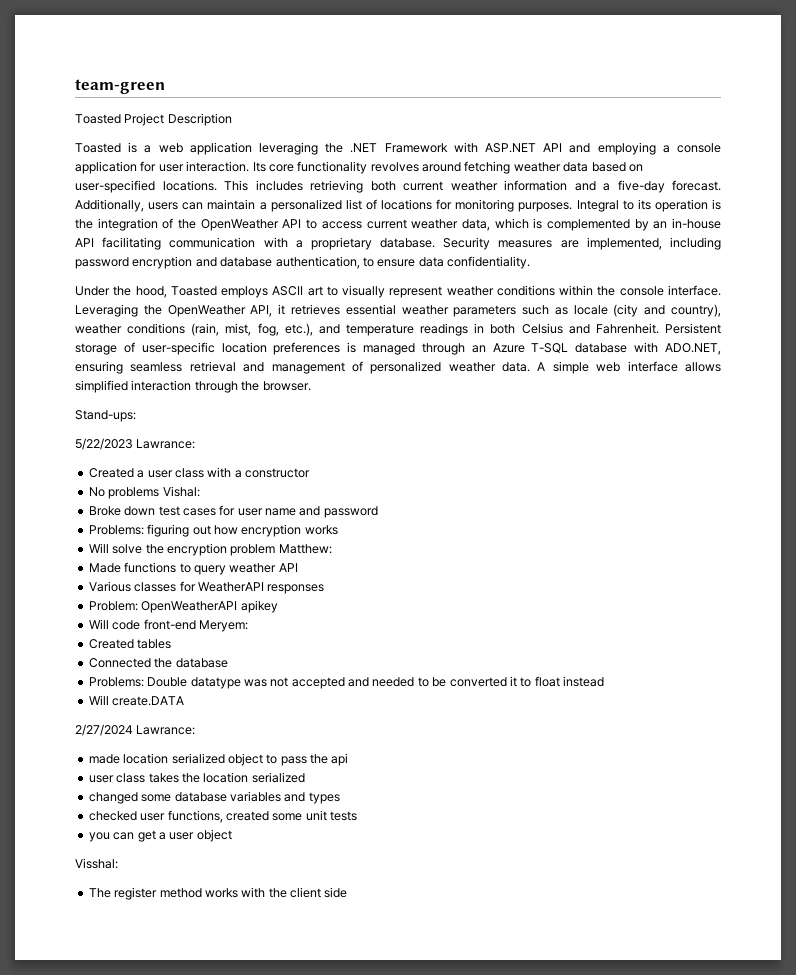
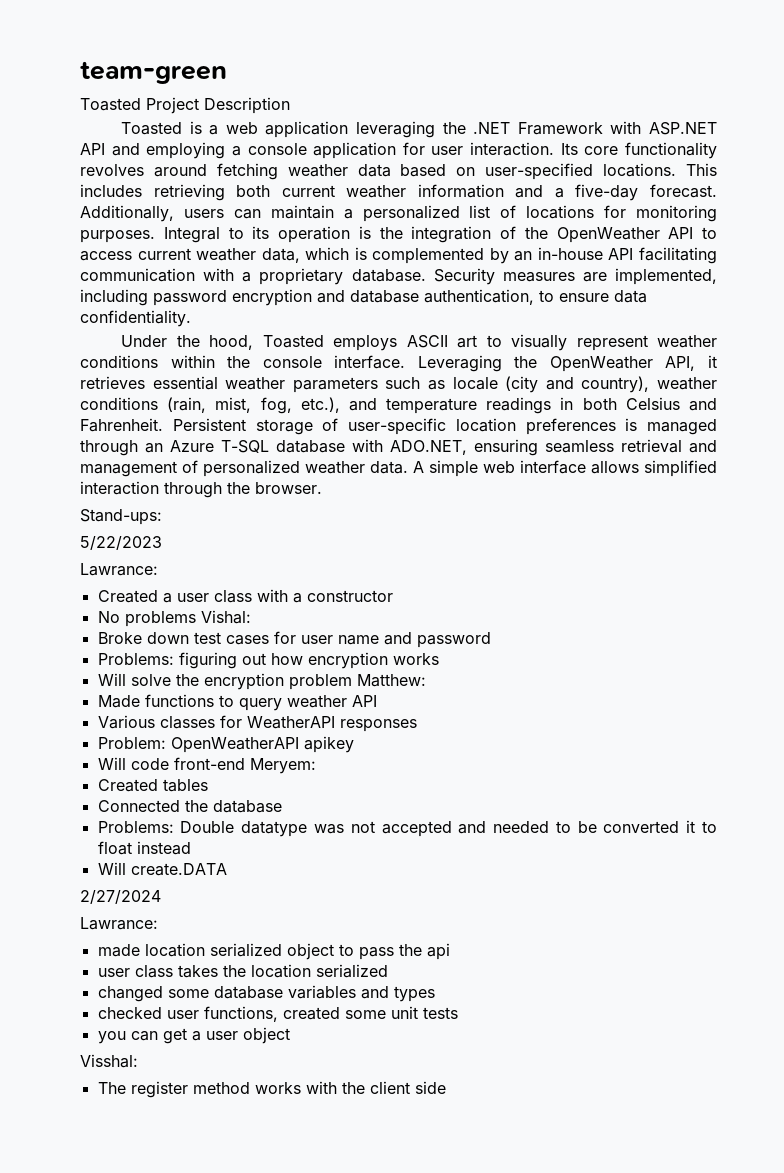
(133, 444) none -> (162, 543) //
(133, 730) none -> (161, 897) //

